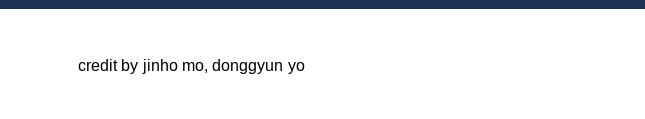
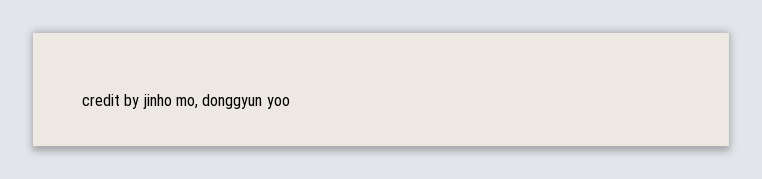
[287,62,305,74] yo -> [266,97,290,109] yoo

